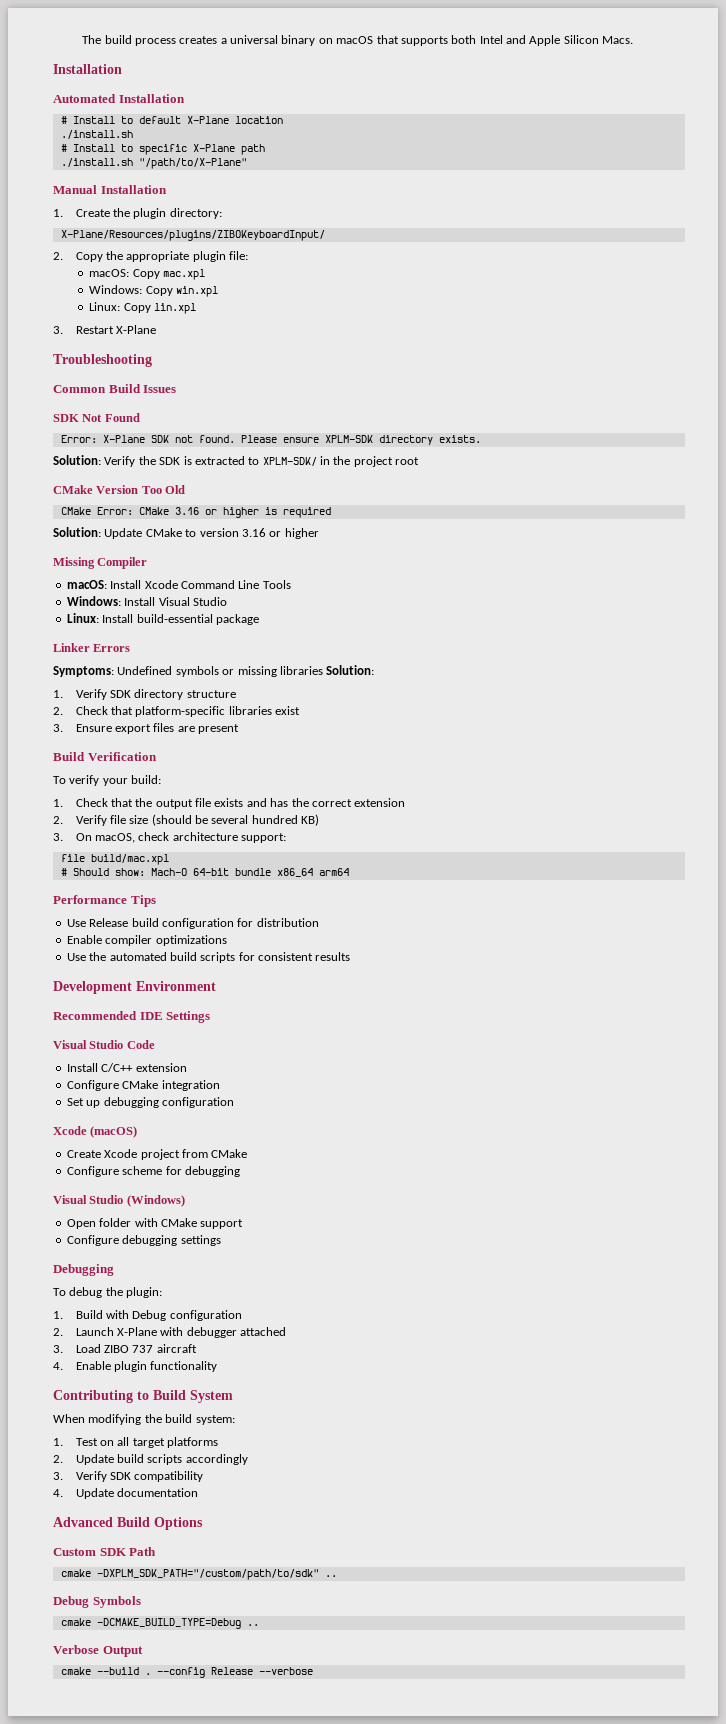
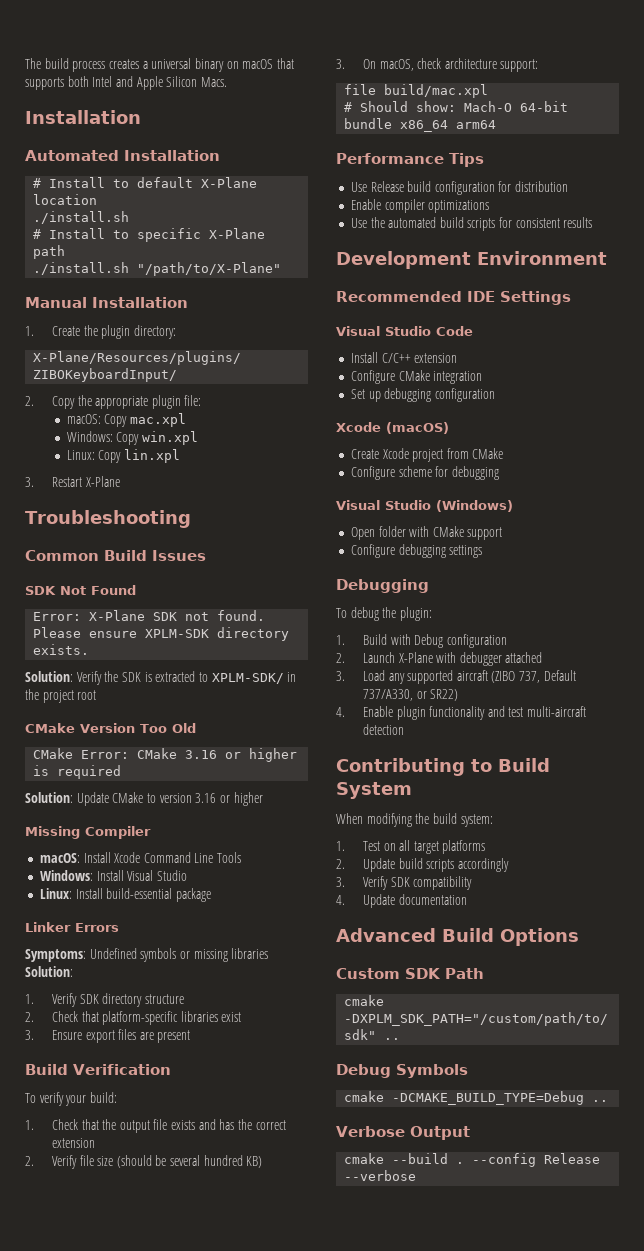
[103,1345,154,1353] ZIBO 737 -> [388,670,454,684] any supported
(197, 1348) none -> [491,670,576,683] [362,689,459,701] (ZIBO 737, Default 737/A330, or SR22)
(218, 1366) none -> [487,706,587,717] [362,724,404,735] and test multi-aircraft detection

